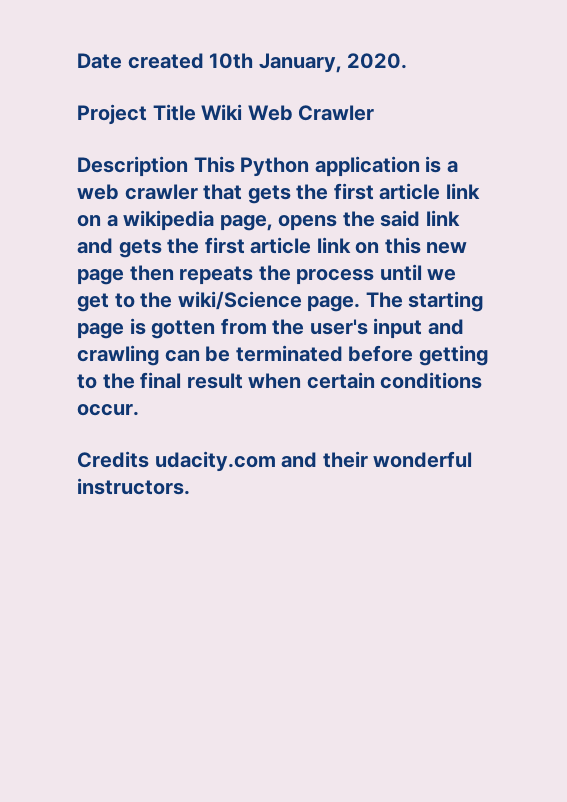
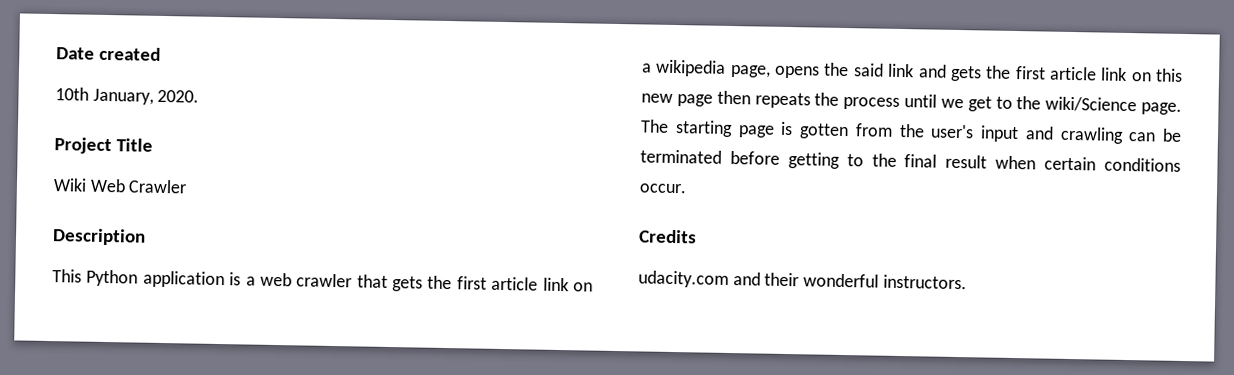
(204, 61) none -> (161, 53) //
(196, 112) none -> (153, 145) //
(188, 166) none -> (146, 237) //
(149, 459) none -> (697, 236) //

